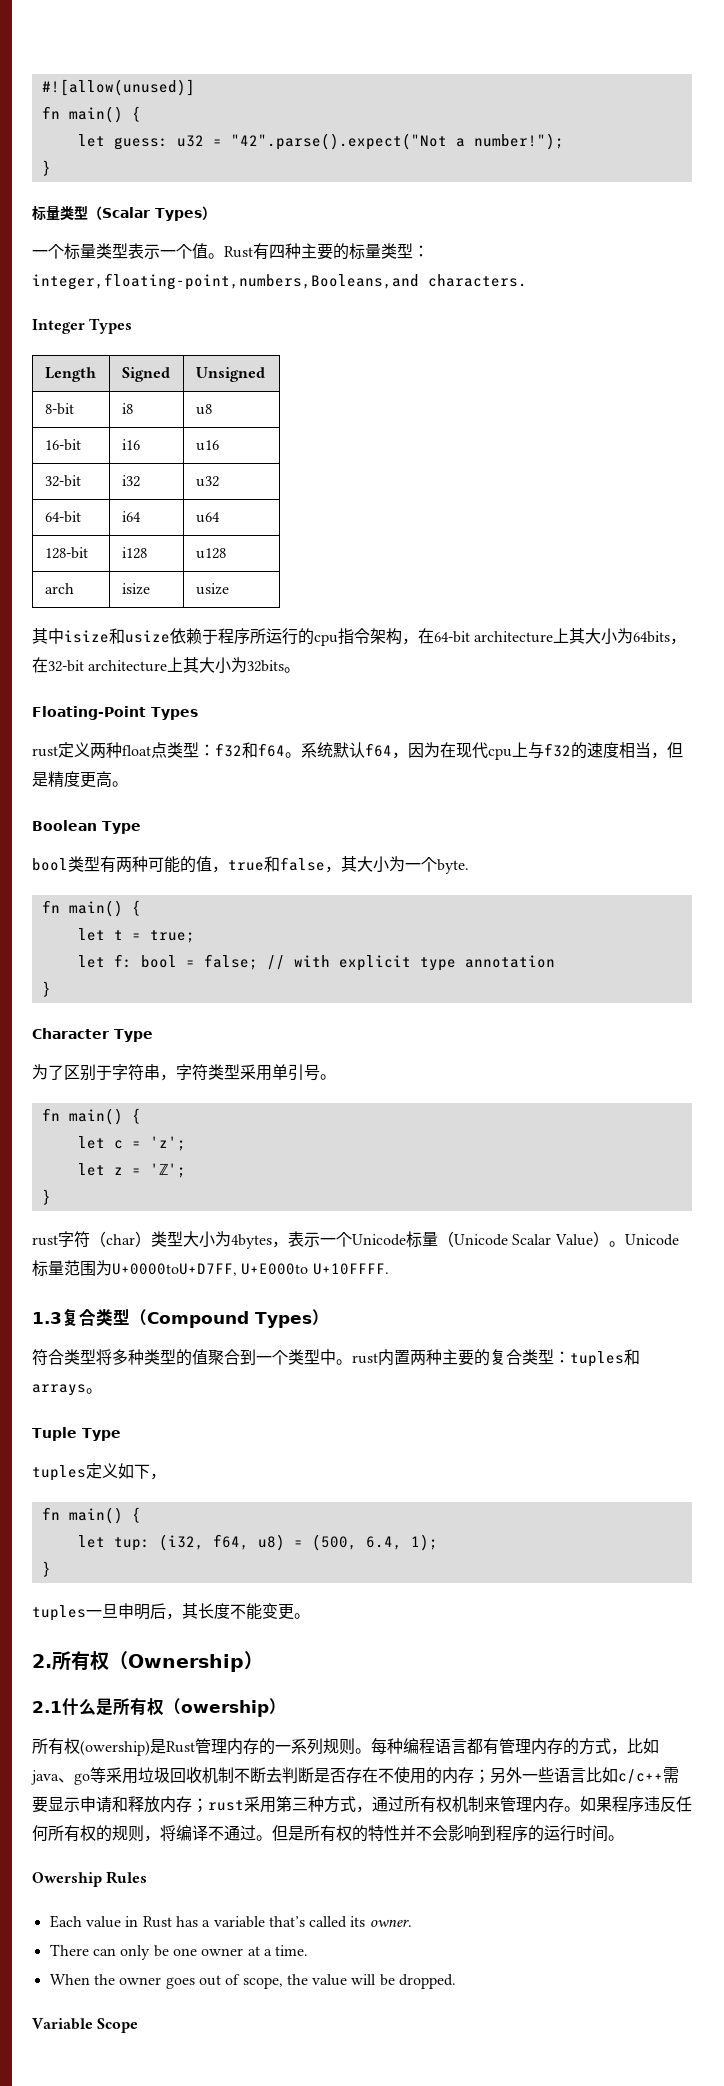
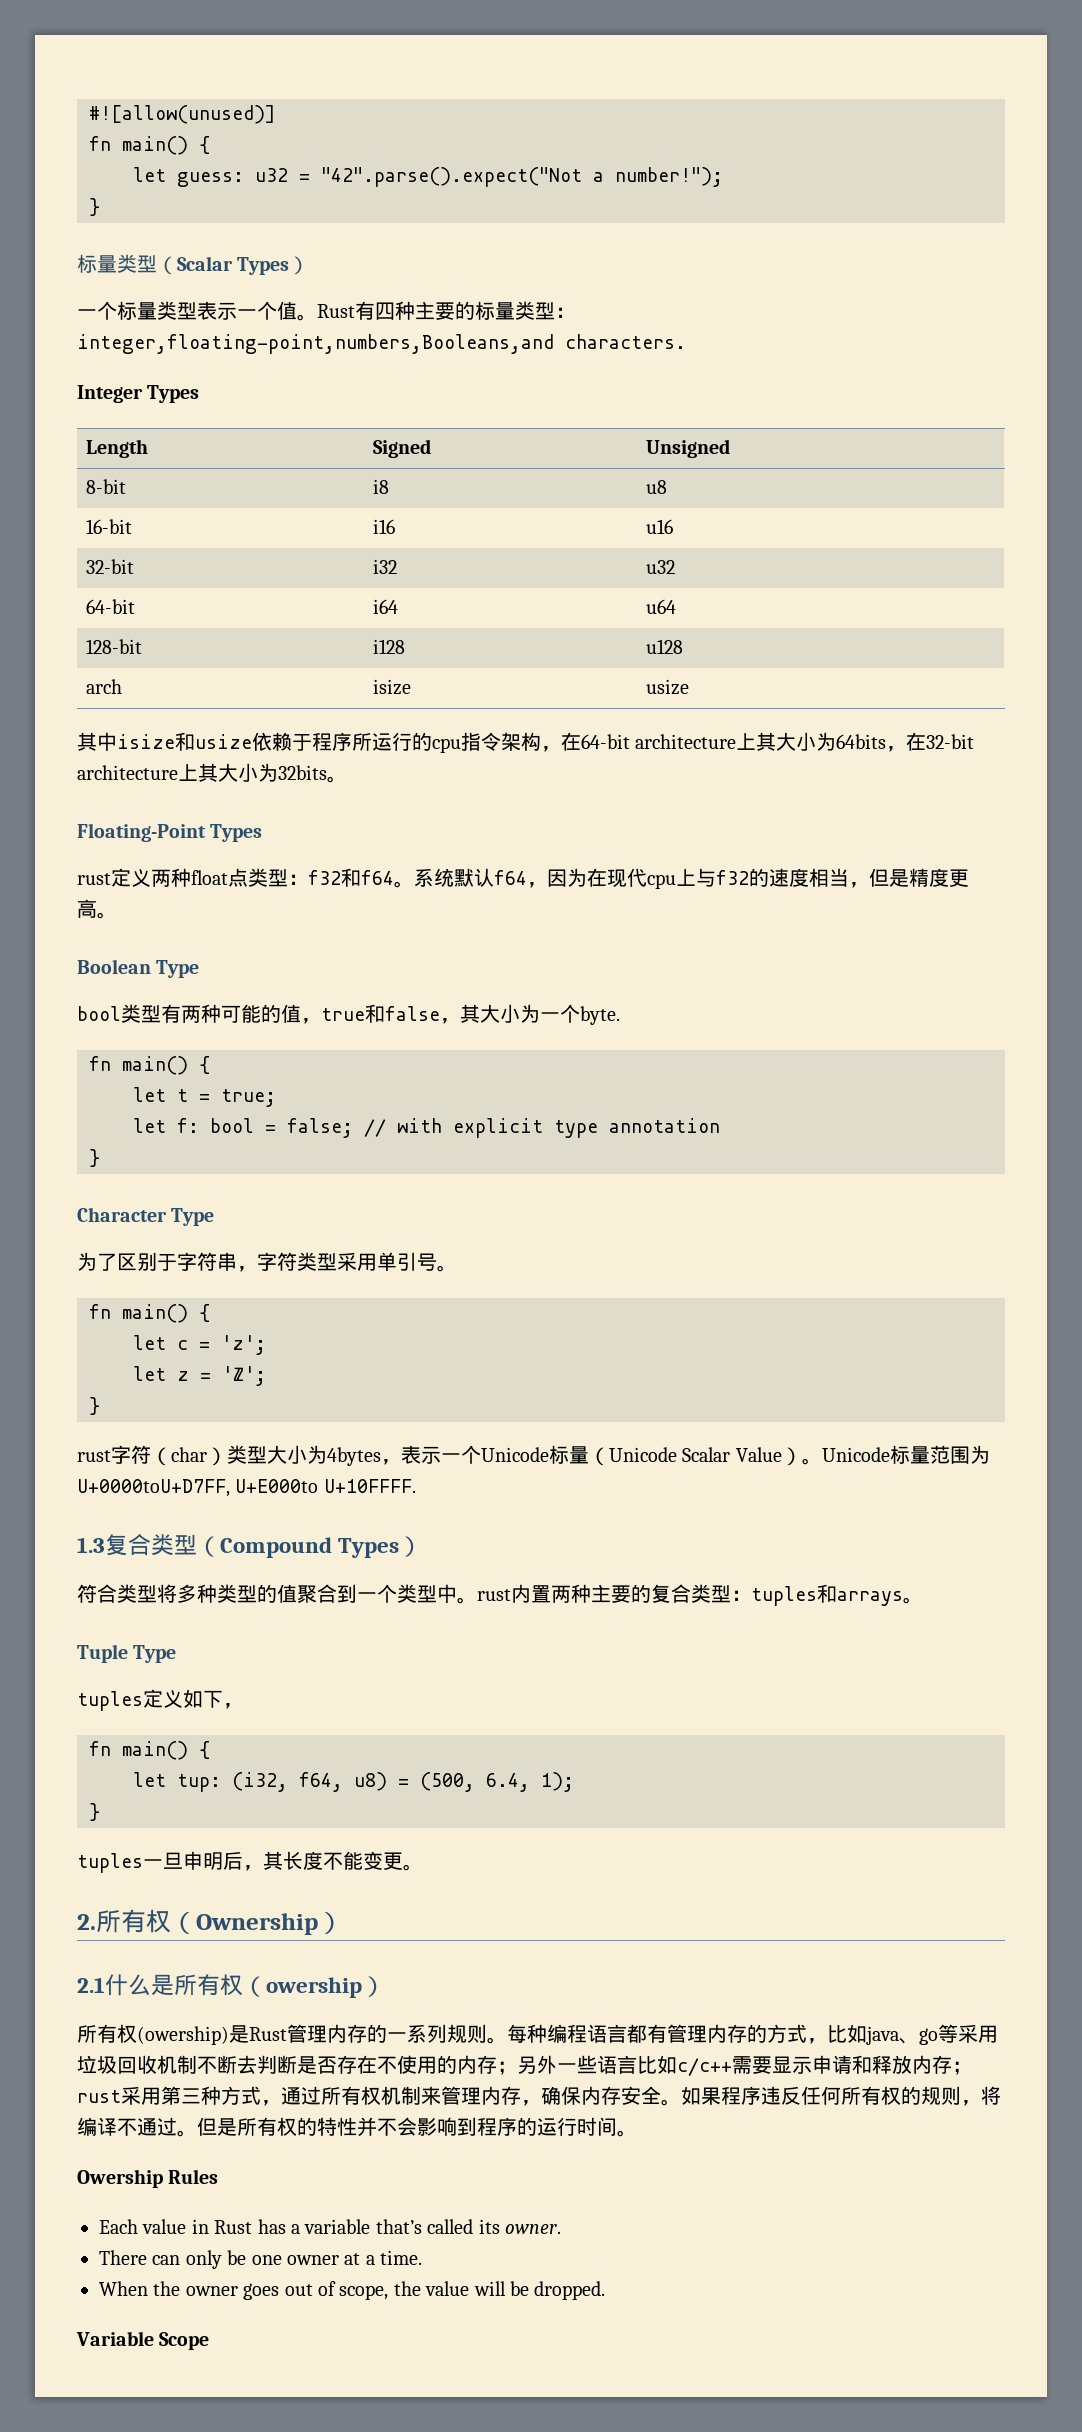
(564, 1804) none -> [521,2086,661,2106] ，确保内存安全

